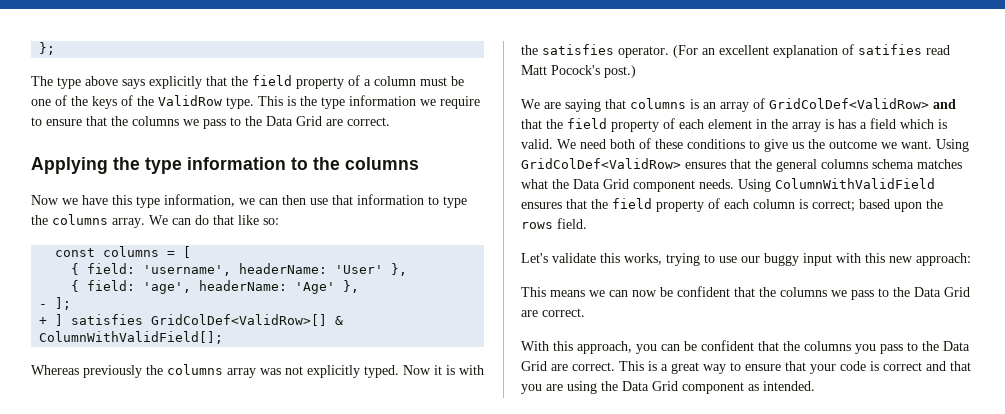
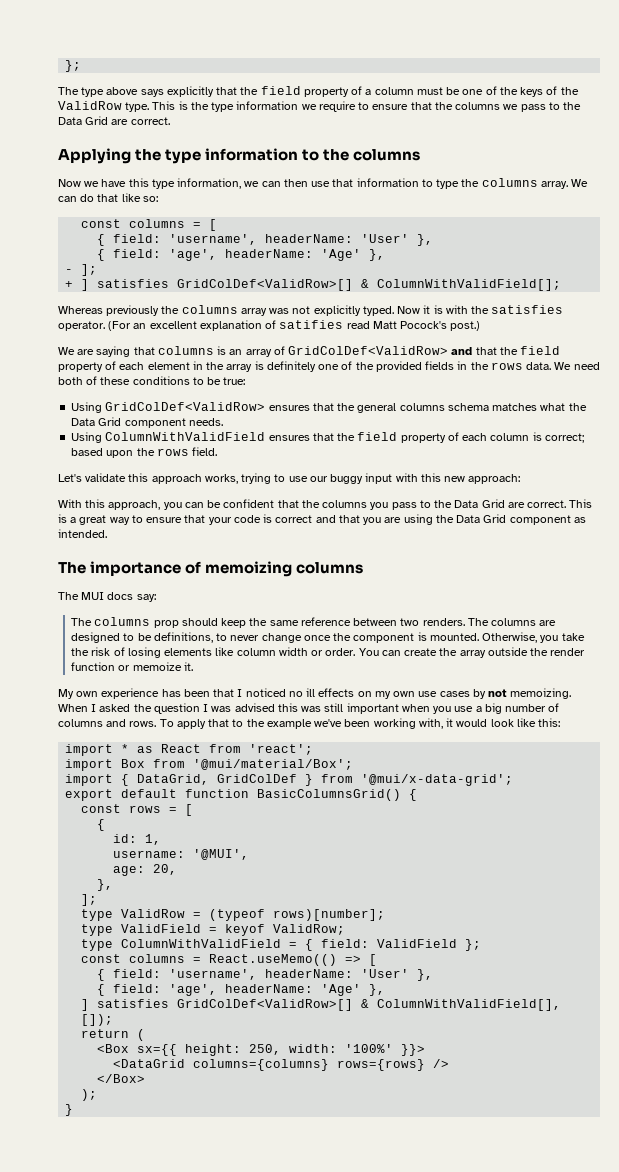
[838,118,947,129] [521,139,553,149] has a field which is valid. -> [266,361,552,372] definitely one of the provided fields in the rows data.
[764,139,932,152] give us the outcome we want. -> [207,377,246,385] be true: //
(734, 184) none -> (223, 422) //
(620, 258) none -> [151,474,202,484] approach
[521,286,970,300] [521,308,585,317] // This means we can now be confident that the columns we pass to the Data Grid are correct. -> (521, 479) none
(815, 386) none -> [58,561,364,577] [58,592,156,602] [71,617,557,628] [71,632,585,643] [71,647,586,658] [71,662,193,671] [58,688,572,699] [58,703,560,714] [58,718,561,729] [65,744,314,756] [65,759,354,771] [65,774,514,786] [65,789,418,801] [81,804,194,816] [97,819,106,831] [113,834,162,845] [113,849,250,860] [113,864,178,876] [97,879,114,891] [81,894,98,906] [81,909,386,921] [81,924,346,936] [81,939,482,951] [81,954,378,966] [97,969,434,981] [97,984,386,996] [81,999,562,1011] [81,1014,114,1026] [81,1029,146,1041] [97,1044,426,1056] [113,1059,450,1071] [97,1074,146,1083] [81,1089,98,1101] [65,1104,74,1116] // The importance of memoizing columns // The MUI docs say: // The columns prop should keep the same reference between two renders. The columns are designed to be definitions, to never change once the component is mounted. Otherwise, you take the risk of losing elements like column width or order. You can create the array outside the render function or memoize it. // My own experience has been that I noticed no ill effects on my own use cases by not memoizing. When I asked the question I was advised this was still important when you use a big number of columns and rows. To apply that to the example we've been working with, it would look like this: // import * as React from 'react'; // import Box from '@mui/material/Box'; // import { DataGrid, GridColDef } from '@mui/x-data-grid'; // export default function BasicColumnsGrid() { // const rows = [ // { // id: 1, // username: '@MUI', // age: 20, // }, // ]; // type ValidRow = (typeof rows)[number]; // type ValidField = keyof ValidRow; // type ColumnWithValidField = { field: ValidField }; // const columns = React.useMemo(() => [ // { field: 'username', headerName: 'User' }, // { field: 'age', headerName: 'Age' }, // ] satisfies GridColDef<ValidRow>[] & ColumnWithValidField[], []); // return ( // <Box sx={{ height: 250, width: '100%' }}> // <DataGrid columns={columns} rows={rows} /> // </Box> // ); // }

